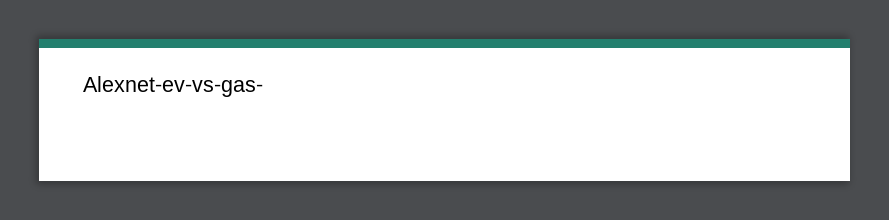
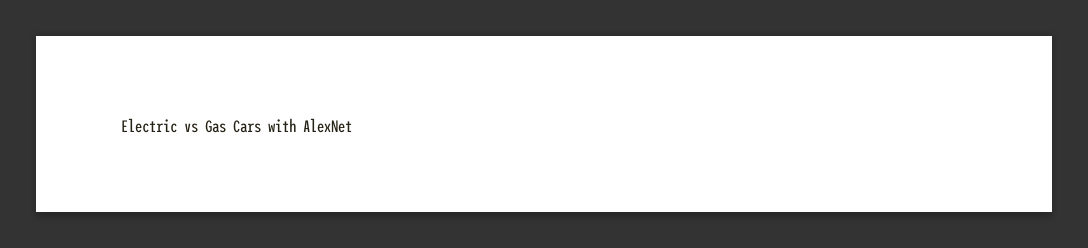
[83,76,263,97] Alexnet-ev-vs-gas- -> [121,118,352,133] Electric vs Gas Cars with AlexNet

